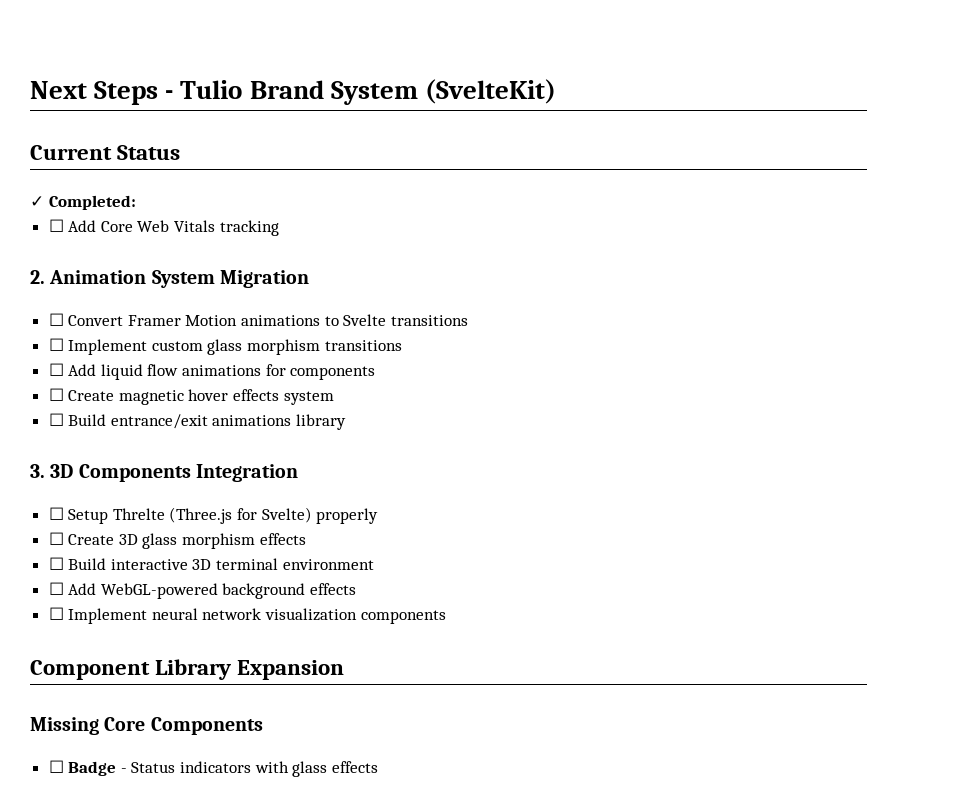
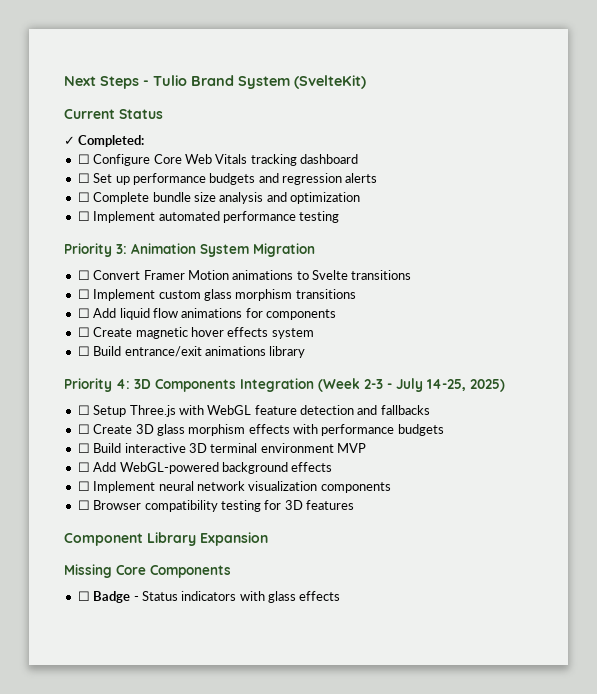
[68,220,97,232] Add -> [93,154,151,166] Configure
[30,270,45,284] // 2. -> [300,154,358,164] [77,173,378,185] [77,192,360,204] [77,211,340,223] [64,243,127,257] dashboard // ☐ Set up performance budgets and regression alerts // ☐ Complete bundle size analysis and optimization // ☐ Implement automated performance testing // Priority 3:
[30,464,45,478] 3. -> [64,378,130,392] Priority 4:
[48,507,379,524] // ☐ Setup Threlte (Three.js for Svelte) properly -> [318,378,505,392] [77,405,430,417] (Week 2-3 - July 14-25, 2025) // ☐ Setup Three.js with WebGL feature detection and fallbacks
(306, 539) none -> [293,424,444,436] with performance budgets
(374, 564) none -> [337,443,366,453] MVP
(446, 617) none -> [77,500,354,512] // ☐ Browser compatibility testing for 3D features

